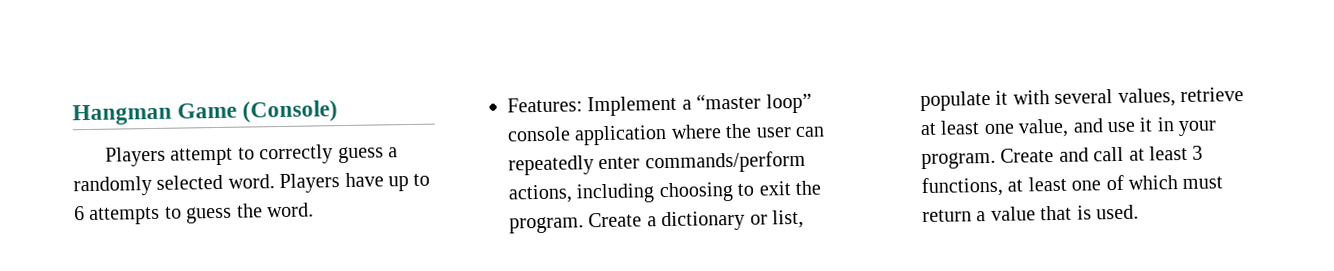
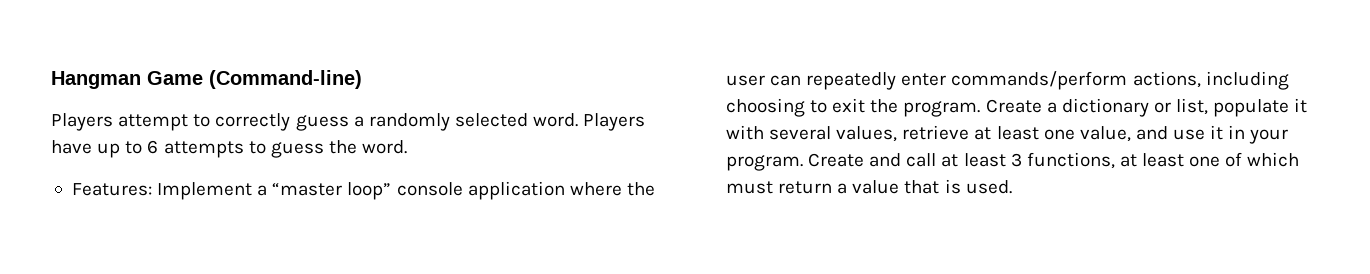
[242,100,339,123] (Console) -> [209,70,362,89] (Command-line)

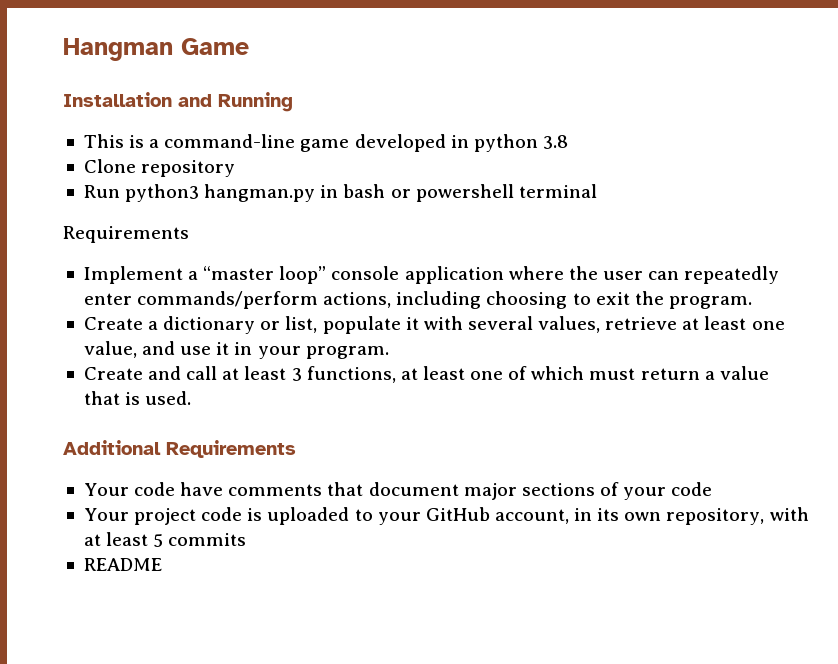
[209,70,362,89] [51,113,646,131] [51,140,408,158] [71,183,152,196] (Command-line) // Players attempt to correctly guess a randomly selected word. Players have up to 6 attempts to guess the word. // Features: -> [63,92,293,112] [83,134,568,152] [83,159,236,177] [83,184,597,202] [63,226,189,243] // Installation and Running // This is a command-line game developed in python 3.8 // Clone repository // Run python3 hangman.py in bash or powershell terminal // Requirements //
(981, 109) none -> (752, 302) //
(803, 163) none -> (389, 352) //
(1012, 187) none -> [63,440,296,458] [83,482,713,500] [83,507,809,525] [83,532,247,547] [83,558,162,571] // Additional Requirements // Your code have comments that document major sections of your code // Your project code is uploaded to your GitHub account, in its own repository, with at least 5 commits // README

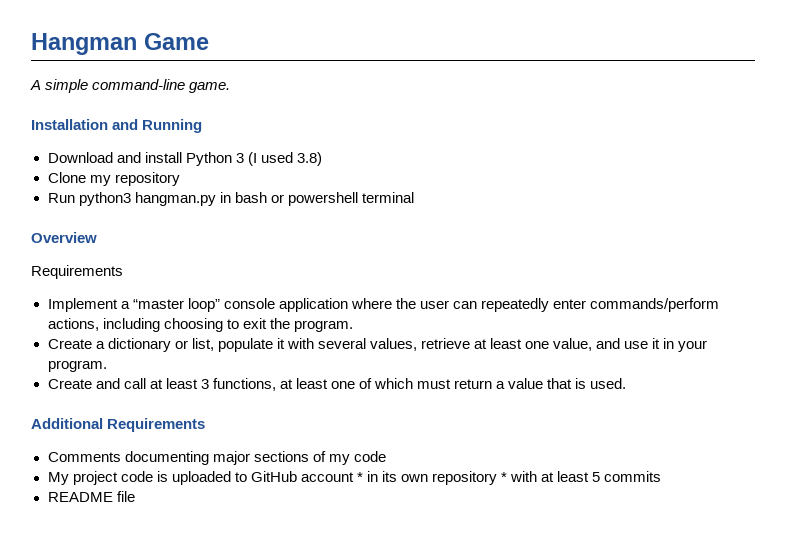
(249, 46) none -> [30,79,231,93] // A simple command-line game.
[83,134,568,152] This is a command-line game developed in python 3.8 -> [47,152,322,166] Download and install Python 3 (I used 3.8)
(136, 166) none -> [89,175,111,186] my
(597, 191) none -> [31,232,97,243] // Overview
[83,482,459,496] Your code have comments that document -> [47,451,209,465] Comments documenting
[623,487,667,500] your -> [328,454,350,465] my
[83,508,129,521] Your -> [47,472,69,485] My
[377,507,569,525] your GitHub account, -> [250,471,363,482] GitHub account *
[666,508,765,525] repository, -> [432,471,508,485] repository *
(162, 564) none -> [116,491,135,502] file

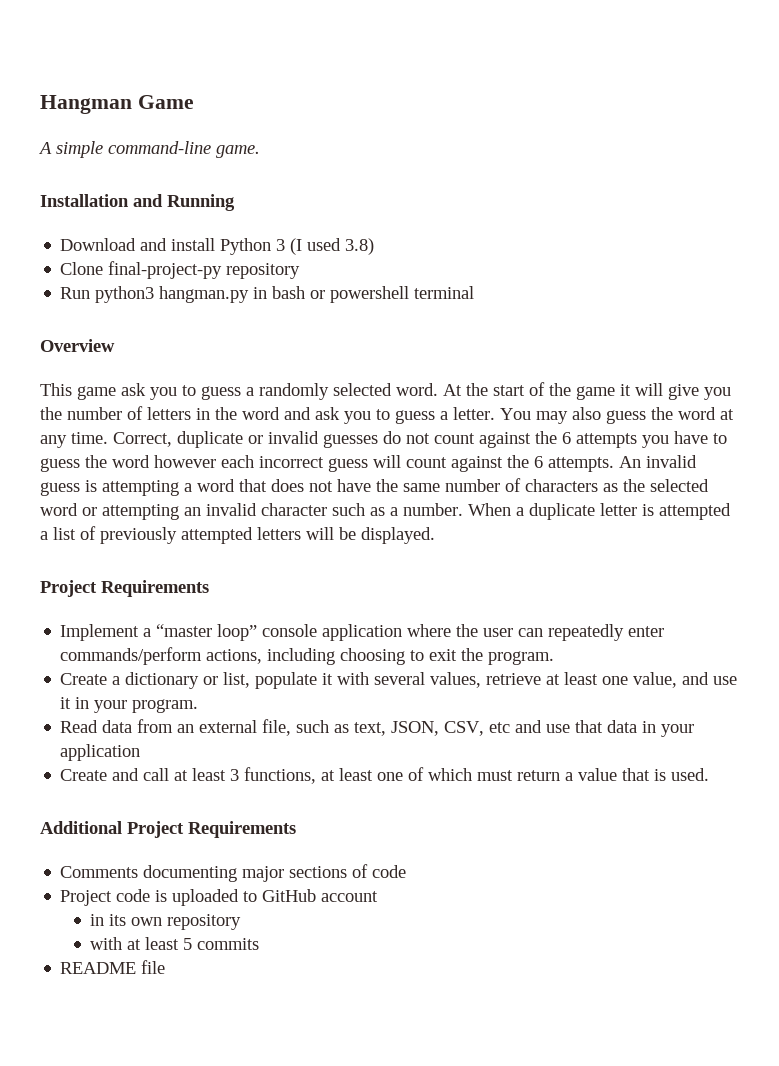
[89,175,111,186] my -> [108,261,223,279] final-project-py
(97, 237) none -> [40,382,731,400] [40,406,734,424] [40,431,727,448] [40,455,697,472] [40,478,709,496] [40,503,731,520] [40,526,435,544] [40,580,97,597] This game ask you to guess a randomly selected word. At the start of the game it will give you the number of letters in the word and ask you to guess a letter. You may also guess the word at any time. Correct, duplicate or invalid guesses do not count against the 6 attempts you have to guess the word however each incorrect guess will count against the 6 attempts. An invalid guess is attempting a word that does not have the same number of characters as the selected word or attempting an invalid character such as a number. When a duplicate letter is attempted a list of previously attempted letters will be displayed. // Project
(107, 366) none -> [60,719,695,737] [60,744,141,761] // Read data from an external file, such as text, JSON, CSV, etc and use that data in your application
(103, 423) none -> [127,821,184,838] Project
[328,454,350,465] my -> (369, 871) none
[47,471,118,485] My project -> [60,890,113,906] Project
[356,472,363,482] * -> (379, 896) //
[501,472,508,482] * -> (242, 922) //

